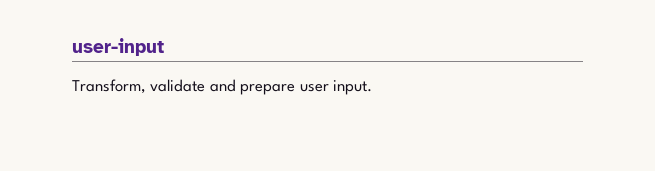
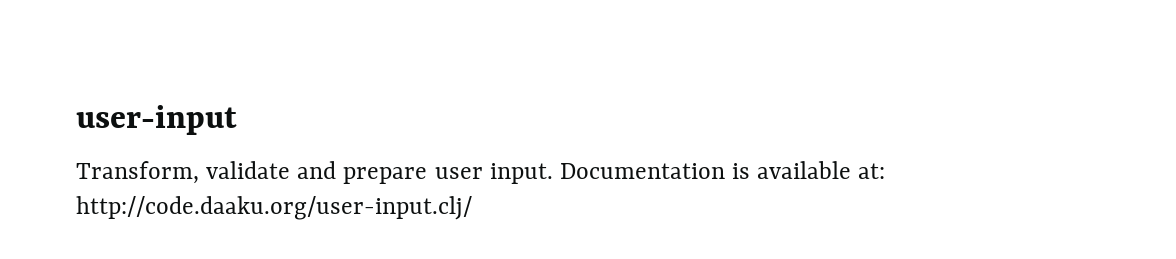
(373, 87) none -> [559,161,886,179] [76,196,472,220] Documentation is available at: http://code.daaku.org/user-input.clj/

